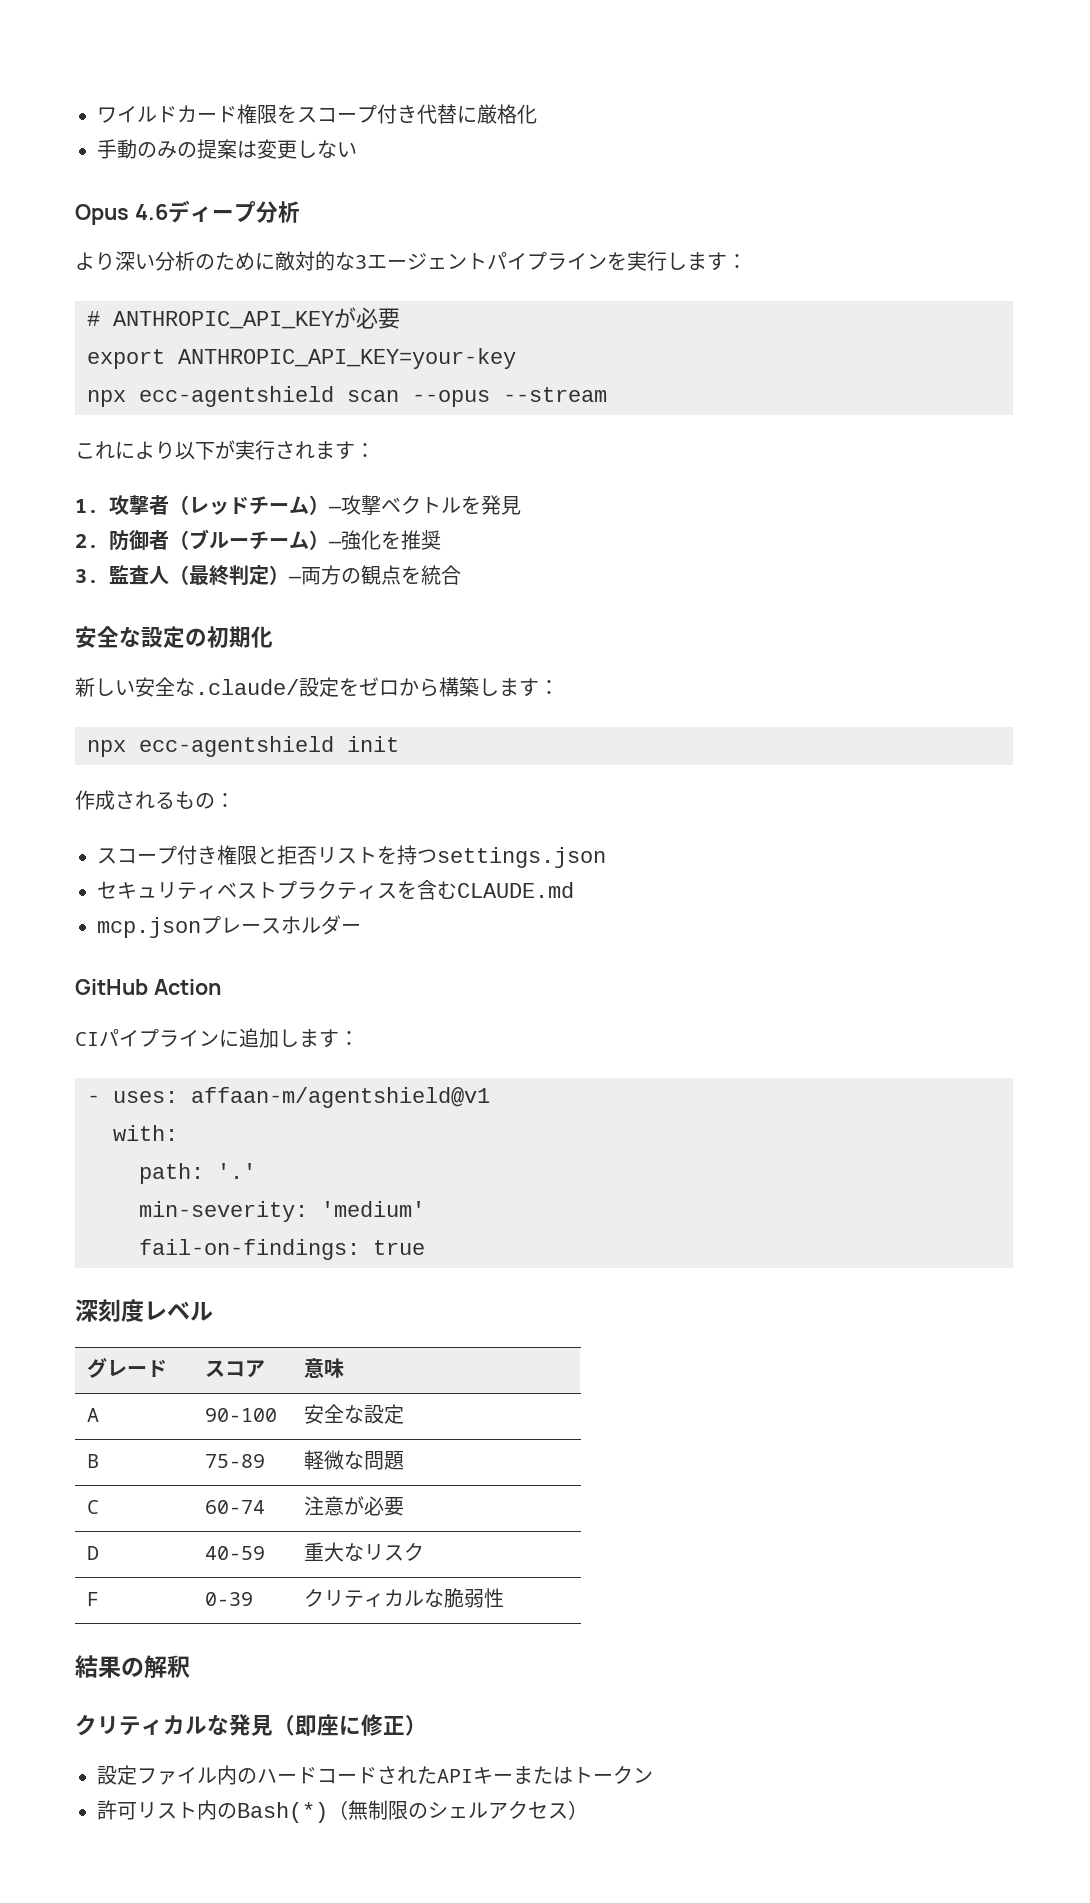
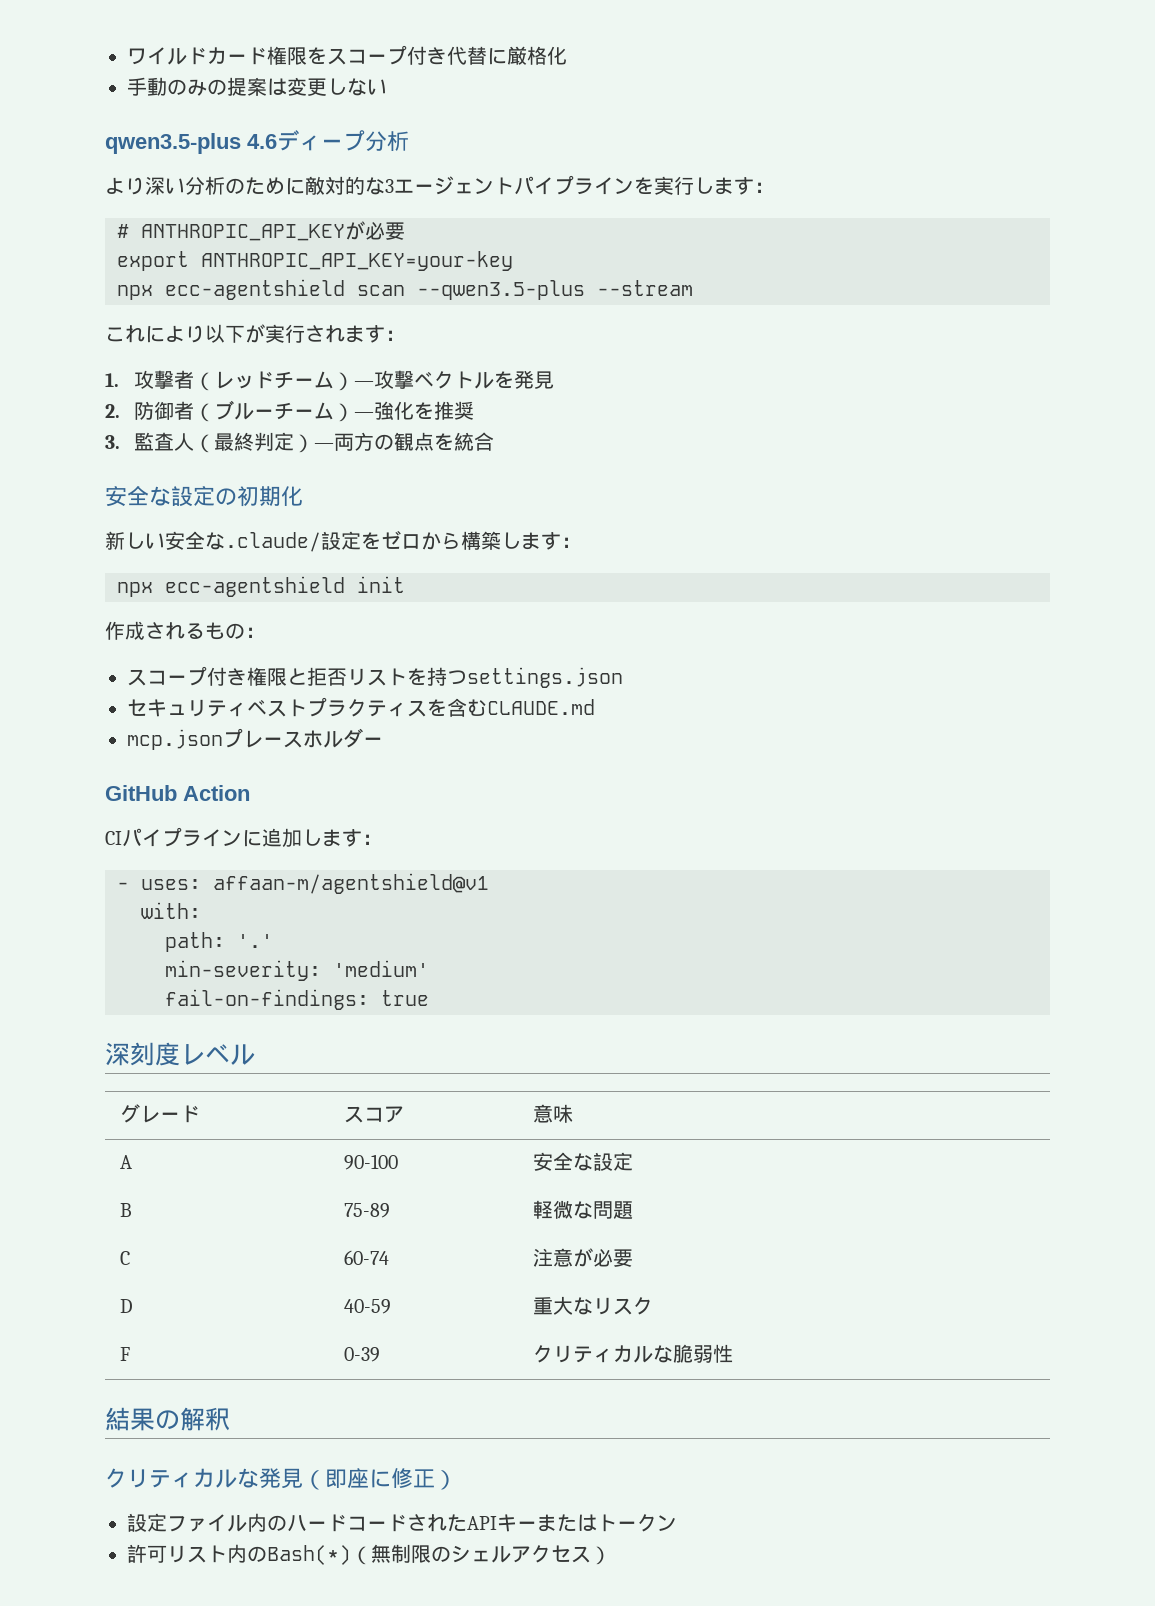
[75,204,129,225] Opus -> [105,133,241,154] qwen3.5-plus
[412,390,490,407] --opus -> [417,280,585,300] --qwen3.5-plus

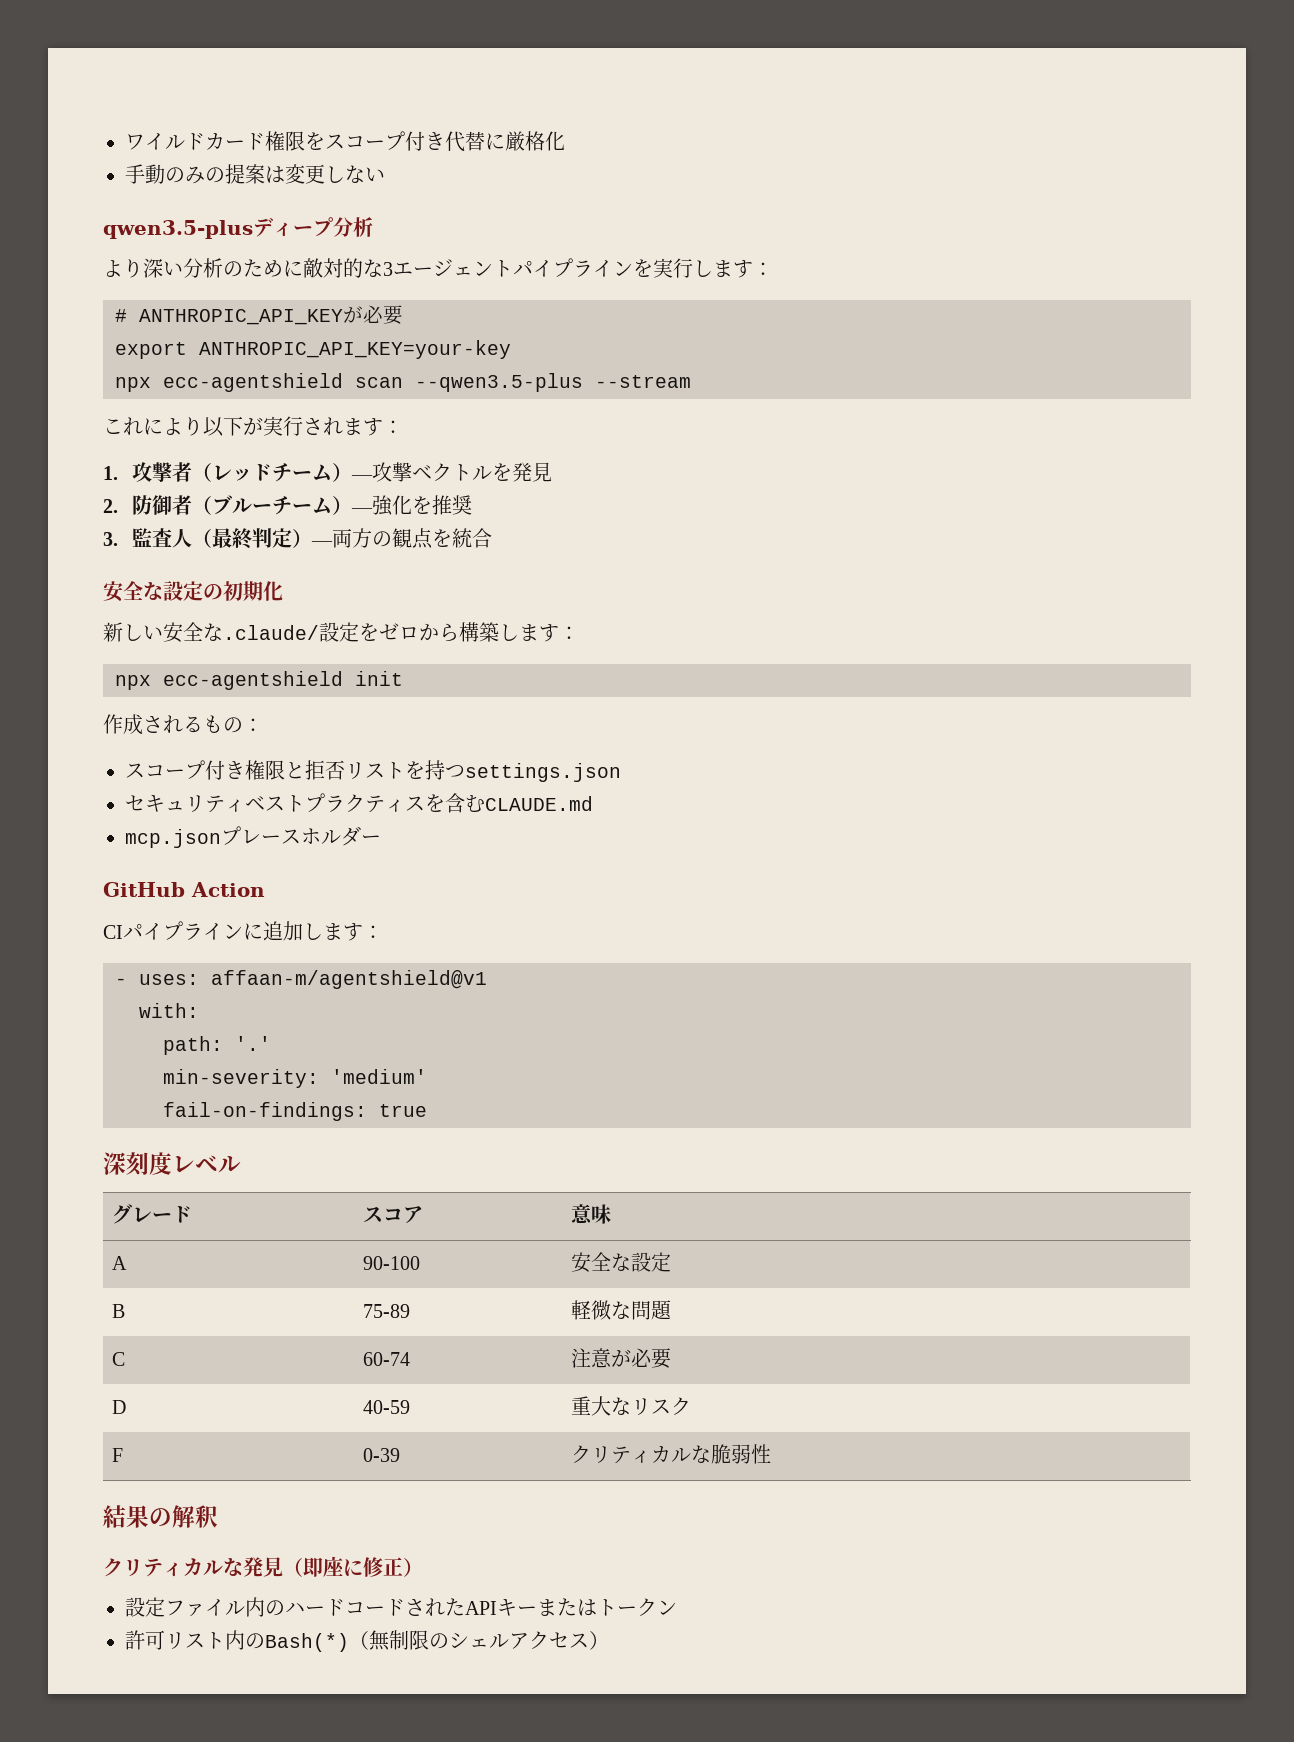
[247,134,277,149] 4.6 -> (253, 229) none

